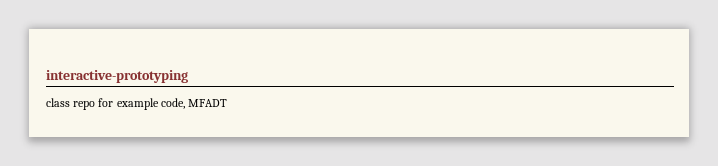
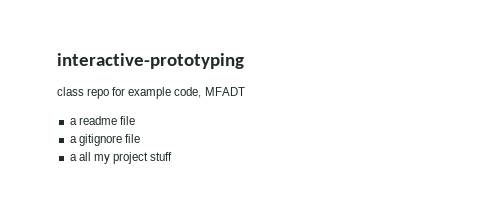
(228, 103) none -> [69,116,135,125] [69,134,140,146] [69,152,173,164] // a readme file // a gitignore file // a all my project stuff

